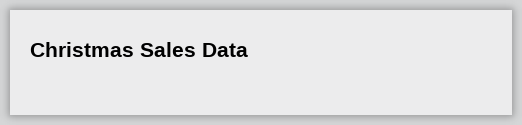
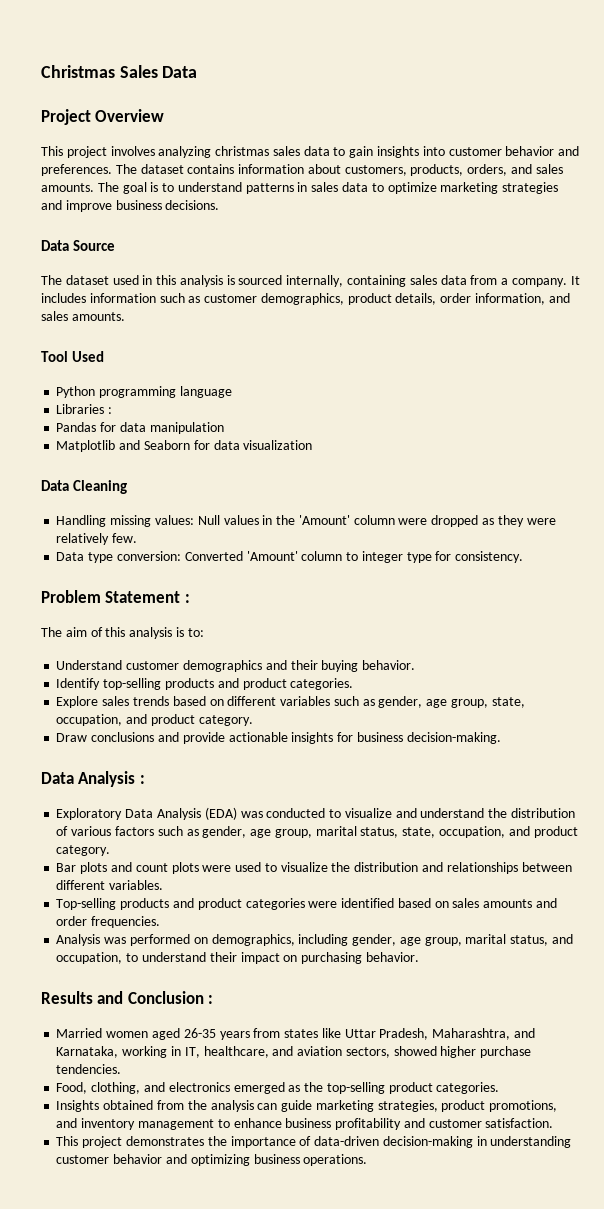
(248, 50) none -> [41,109,165,125] [41,146,580,158] [41,164,563,176] [41,182,559,194] [41,200,220,212] [41,240,116,251] [41,275,580,287] [41,293,570,305] [41,311,125,321] [41,351,105,362] [56,386,232,398] [56,404,113,414] [56,422,224,434] [56,440,313,452] [41,480,128,494] [56,515,556,527] [56,533,138,545] [56,551,524,563] [41,590,190,603] [41,627,204,639] [56,660,416,672] [56,678,354,690] [56,696,525,708] [56,714,253,726] [56,732,501,744] [41,771,145,787] [56,807,575,820] [56,826,578,838] [56,845,111,856] [56,862,572,874] [56,880,164,890] [56,898,557,910] [56,916,161,928] [56,934,573,946] [56,952,419,964] [41,991,214,1004] [56,1028,535,1040] [56,1046,532,1058] [56,1064,122,1074] [56,1082,500,1094] [56,1100,558,1112] [56,1118,554,1130] [56,1136,572,1148] [56,1154,368,1166] // Project Overview // This project involves analyzing christmas sales data to gain insights into customer behavior and preferences. The dataset contains information about customers, products, orders, and sales amounts. The goal is to understand patterns in sales data to optimize marketing strategies and improve business decisions. // Data Source // The dataset used in this analysis is sourced internally, containing sales data from a company. It includes information such as customer demographics, product details, order information, and sales amounts. // Tool Used // Python programming language // Libraries : // Pandas for data manipulation // Matplotlib and Seaborn for data visualization // Data Cleaning // Handling missing values: Null values in the 'Amount' column were dropped as they were relatively few. // Data type conversion: Converted 'Amount' column to integer type for consistency. // Problem Statement : // The aim of this analysis is to: // Understand customer demographics and their buying behavior. // Identify top-selling products and product categories. // Explore sales trends based on different variables such as gender, age group, state, occupation, and product category. // Draw conclusions and provide actionable insights for business decision-making. // Data Analysis : // Exploratory Data Analysis (EDA) was conducted to visualize and understand the distribution of various factors such as gender, age group, marital status, state, occupation, and product category. // Bar plots and count plots were used to visualize the distribution and relationships between different variables. // Top-selling products and product categories were identified based on sales amounts and order frequencies. // Analysis was performed on demographics, including gender, age group, marital status, and occupation, to understand their impact on purchasing behavior. // Results and Conclusion : // Married women aged 26-35 years from states like Uttar Pradesh, Maharashtra, and Karnataka, working in IT, healthcare, and aviation sectors, showed higher purchase tendencies. // Food, clothing, and electronics emerged as the top-selling product categories. // Insights obtained from the analysis can guide marketing strategies, product promotions, and inventory management to enhance business profitability and customer satisfaction. // This project demonstrates the importance of data-driven decision-making in understanding customer behavior and optimizing business operations.

